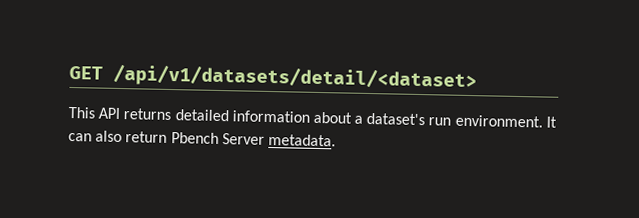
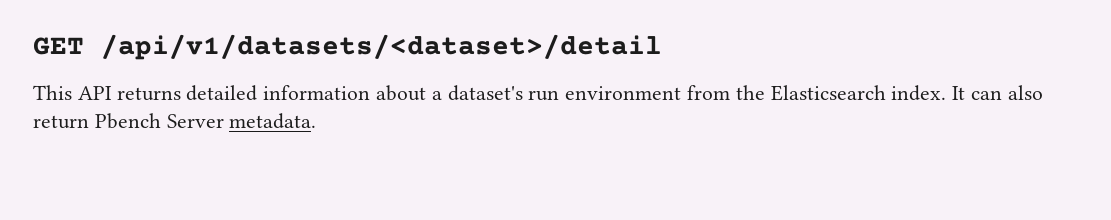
[113,63,477,92] /api/v1/datasets/detail/<dataset> -> [101,34,662,60] /api/v1/datasets/<dataset>/detail
[454,114,543,128] environment. -> [565,85,947,101] environment from the Elasticsearch index.

